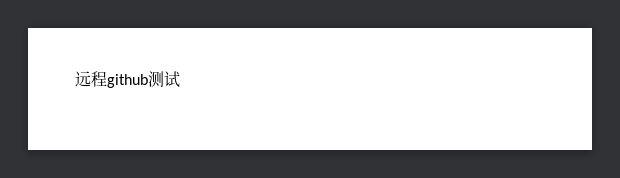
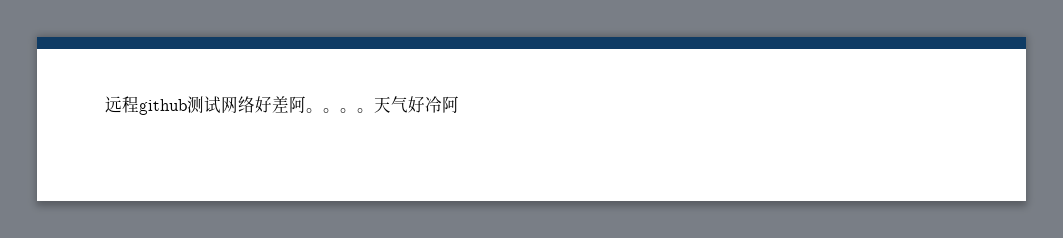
(180, 79) none -> [221,96,459,114] 网络好差阿。。。。天气好冷阿

